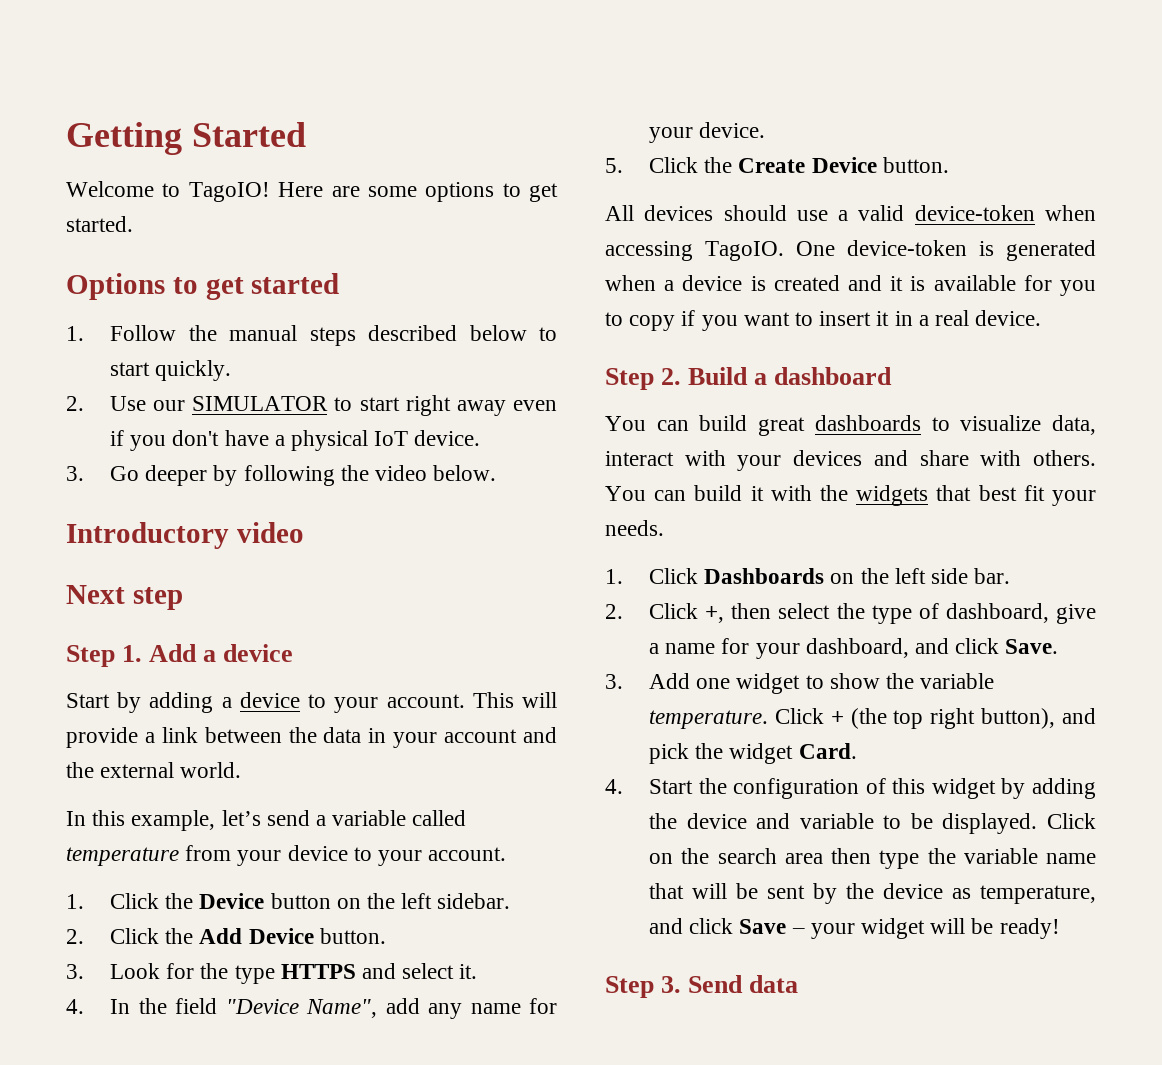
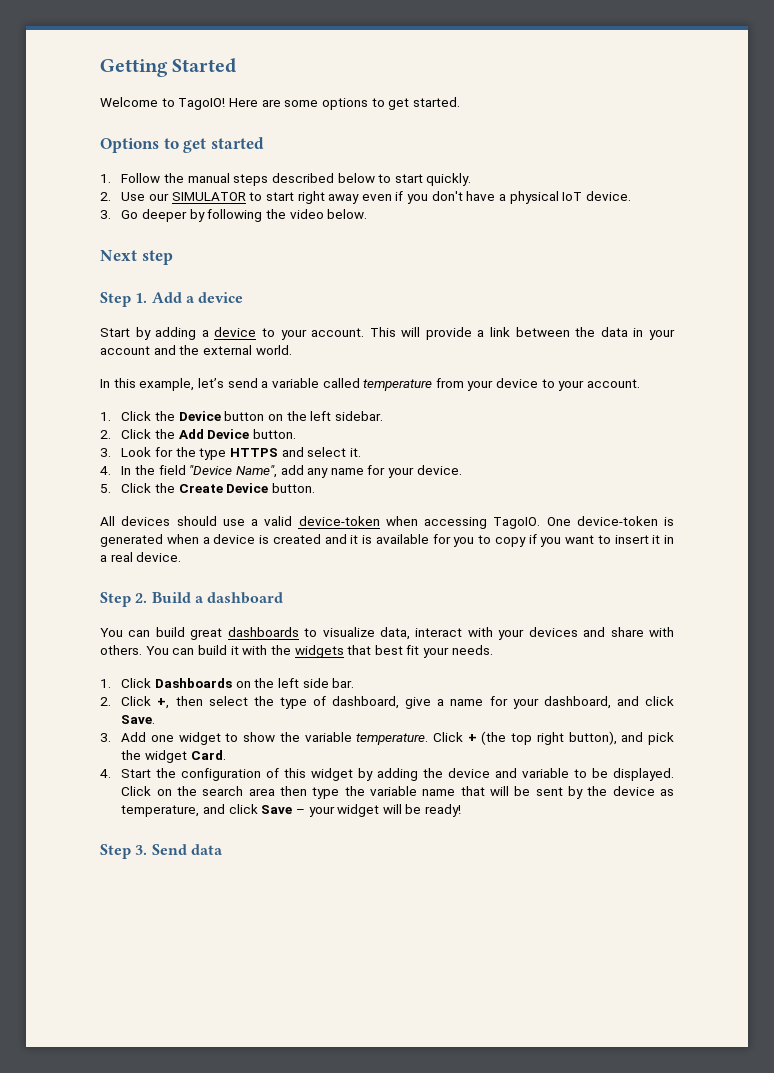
[66,522,304,549] // Introductory video -> (368, 214) none

